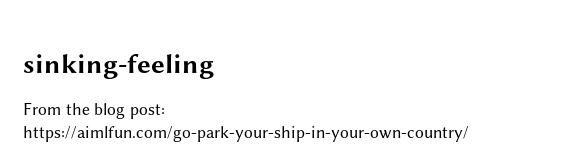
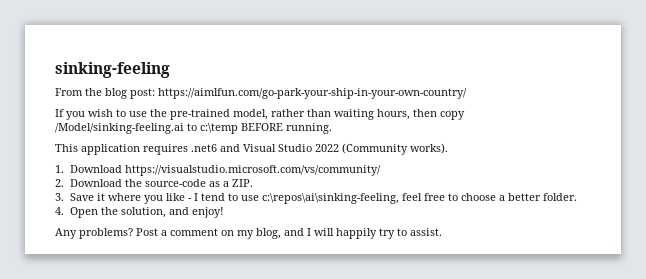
(469, 134) none -> [55,109,465,120] [55,123,332,134] [55,143,448,155] [55,165,381,176] [55,179,253,187] [55,193,577,204] [55,207,224,218] [55,228,442,239] // If you wish to use the pre-trained model, rather than waiting hours, then copy /Model/sinking-feeling.ai to c:\temp BEFORE running. // This application requires .net6 and Visual Studio 2022 (Community works). // 1. Download https://visualstudio.microsoft.com/vs/community/ // 2. Download the source-code as a ZIP. // 3. Save it where you like - I tend to use c:\repos\ai\sinking-feeling, feel free to choose a better folder. // 4. Open the solution, and enjoy! // Any problems? Post a comment on my blog, and I will happily try to assist.

